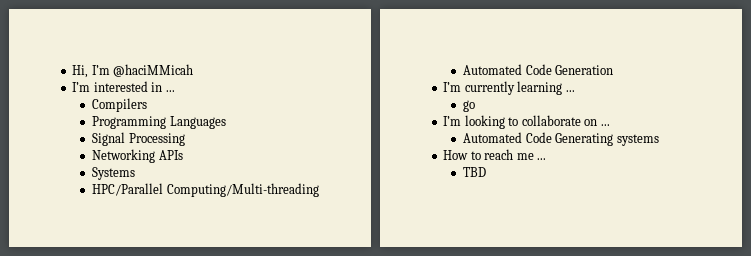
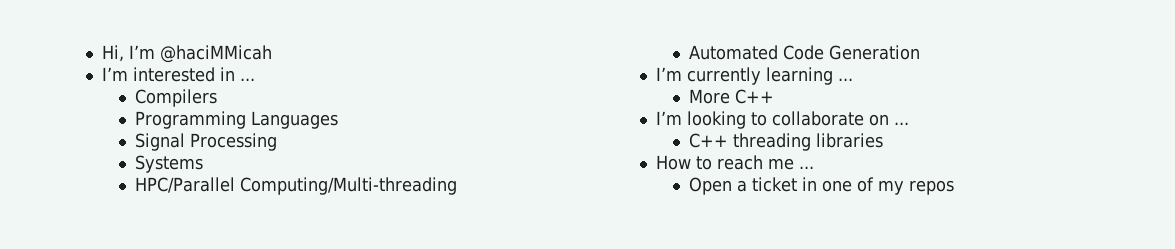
[92,149,183,163] // Networking APIs -> (278, 142) none
[463,100,476,112] go -> [689,89,775,104] More C++
[463,132,659,146] Automated Code Generating systems -> [689,133,884,151] C++ threading libraries
[463,167,487,177] TBD -> [689,177,955,195] Open a ticket in one of my repos

